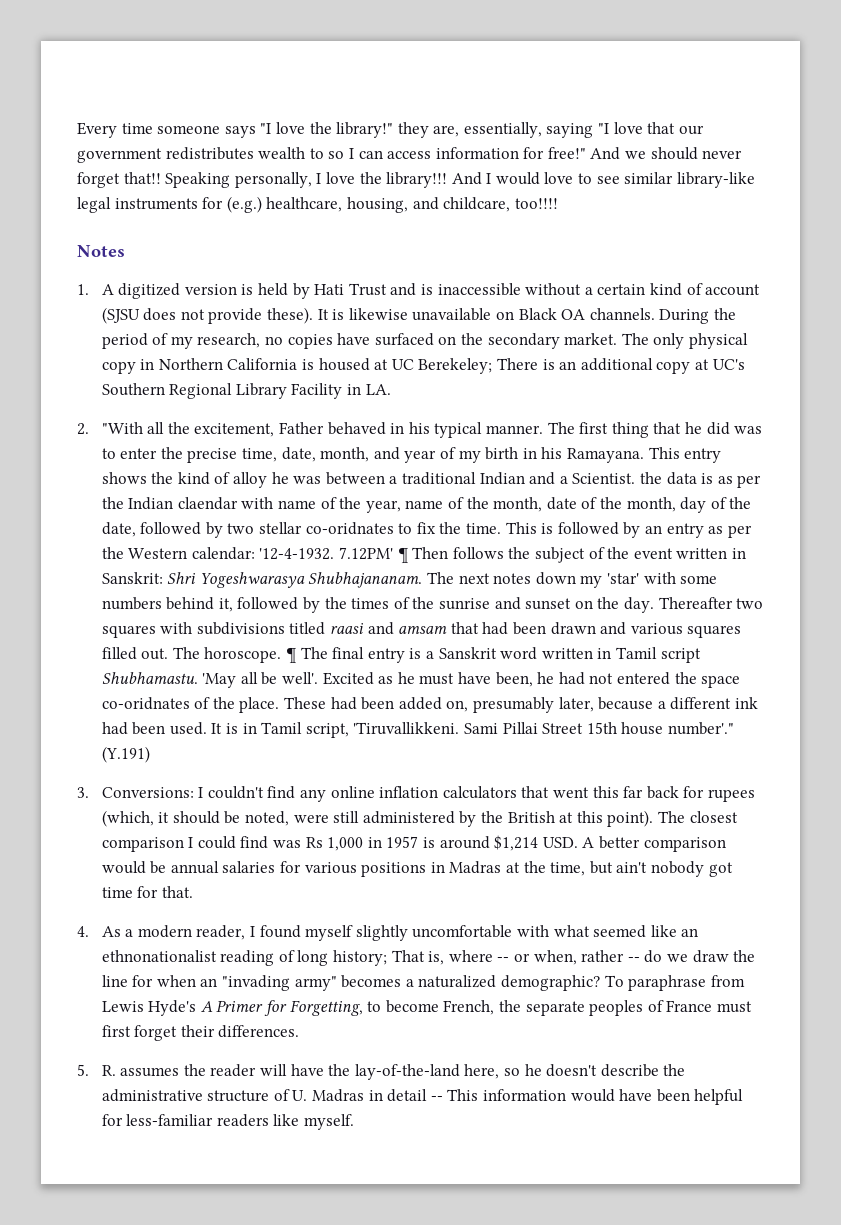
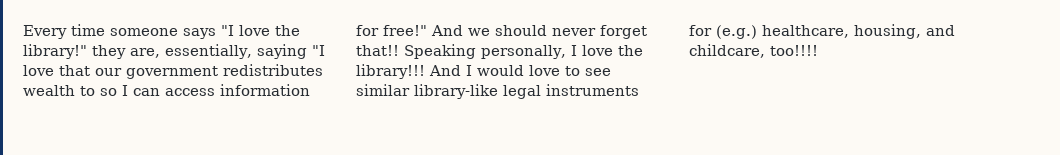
[77,245,125,257] [77,283,761,299] [101,307,736,324] [101,333,748,349] [101,358,745,374] [101,383,391,399] [77,422,763,438] [101,447,722,463] [101,472,762,488] [101,497,752,513] [101,522,752,538] [101,547,746,564] [101,572,718,588] [101,597,764,613] [101,622,742,638] [101,647,701,664] [101,672,741,688] [101,697,758,713] [101,722,734,738] [101,746,150,763] [77,786,755,802] [101,810,738,827] [101,835,726,852] [101,861,733,877] [101,886,193,898] [77,925,699,941] [101,950,756,966] [101,975,745,991] [101,1000,752,1016] [101,1025,300,1041] [77,1064,686,1080] [101,1089,744,1105] [101,1114,355,1130] // Notes // 1. A digitized version is held by Hati Trust and is inaccessible without a certain kind of account (SJSU does not provide these). It is likewise unavailable on Black OA channels. During the period of my research, no copies have surfaced on the secondary market. The only physical copy in Northern California is housed at UC Berekeley; There is an additional copy at UC's Southern Regional Library Facility in LA. // 2. "With all the excitement, Father behaved in his typical manner. The first thing that he did was to enter the precise time, date, month, and year of my birth in his Ramayana. This entry shows the kind of alloy he was between a traditional Indian and a Scientist. the data is as per the Indian claendar with name of the year, name of the month, date of the month, day of the date, followed by two stellar co-oridnates to fix the time. This is followed by an entry as per the Western calendar: '12-4-1932. 7.12PM' ¶ Then follows the subject of the event written in Sanskrit: Shri Yogeshwarasya Shubhajananam. The next notes down my 'star' with some numbers behind it, followed by the times of the sunrise and sunset on the day. Thereafter two squares with subdivisions titled raasi and amsam that had been drawn and various squares filled out. The horoscope. ¶ The final entry is a Sanskrit word written in Tamil script Shubhamastu. 'May all be well'. Excited as he must have been, he had not entered the space co-oridnates of the place. These had been added on, presumably later, because a different ink had been used. It is in Tamil script, 'Tiruvallikkeni. Sami Pillai Street 15th house number'." (Y.191) // 3. Conversions: I couldn't find any online inflation calculators that went this far back for rupees (which, it should be noted, were still administered by the British at this point). The closest comparison I could find was Rs 1,000 in 1957 is around $1,214 USD. A better comparison would be annual salaries for various positions in Madras at the time, but ain't nobody got time for that. // 4. As a modern reader, I found myself slightly uncomfortable with what seemed like an ethnonationalist reading of long history; That is, where -- or when, rather -- do we draw the line for when an "invading army" becomes a naturalized demographic? To paraphrase from Lewis Hyde's A Primer for Forgetting, to become French, the separate peoples of France must first forget their differences. // 5. R. assumes the reader will have the lay-of-the-land here, so he doesn't describe the administrative structure of U. Madras in detail -- This information would have been helpful for less-familiar readers like myself. -> (818, 50) none

